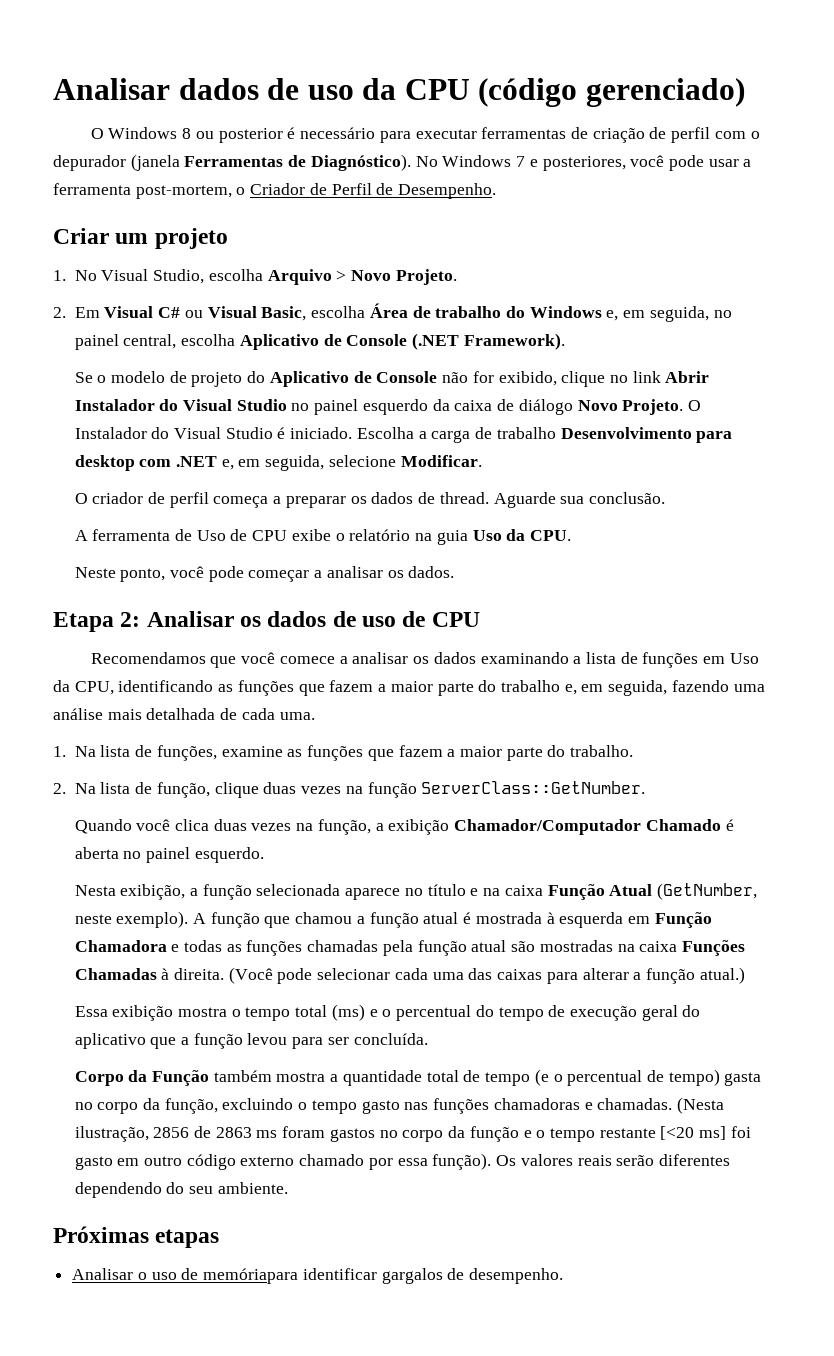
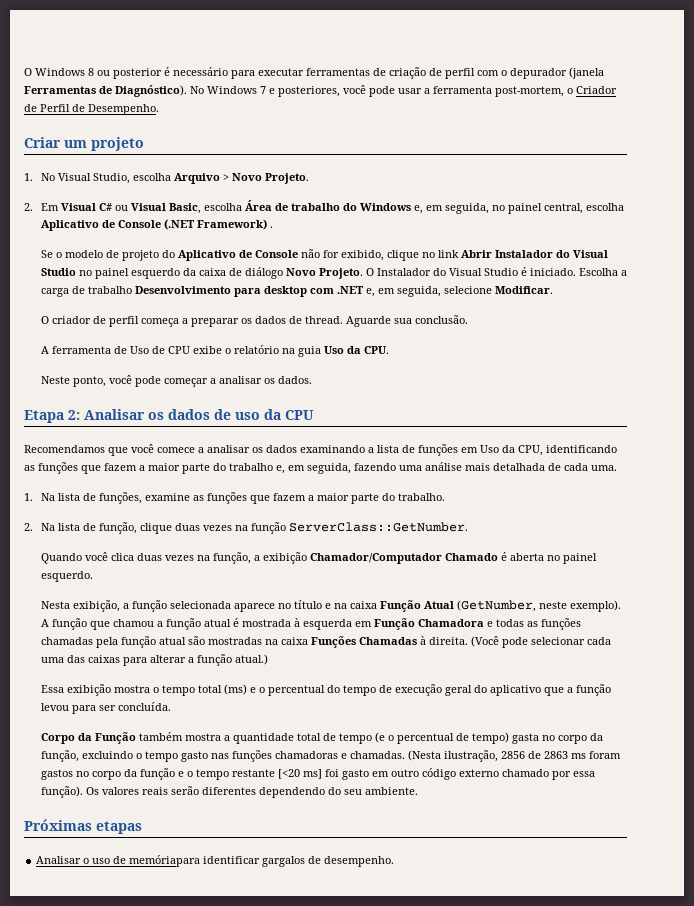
[53,78,745,107] Analisar dados de uso da CPU (código gerenciado) // -> (24, 72) none
[463,333,565,350] Framework). -> [196,219,273,230] Framework) .
[402,611,426,627] de -> [264,409,281,420] da

